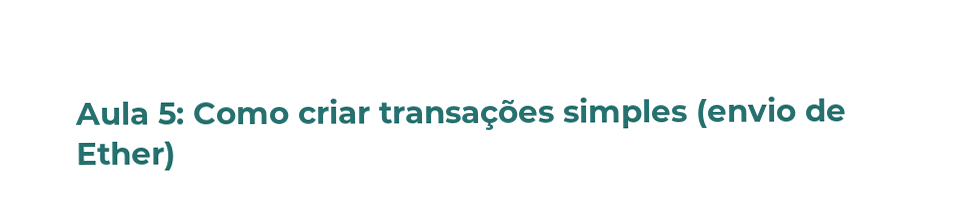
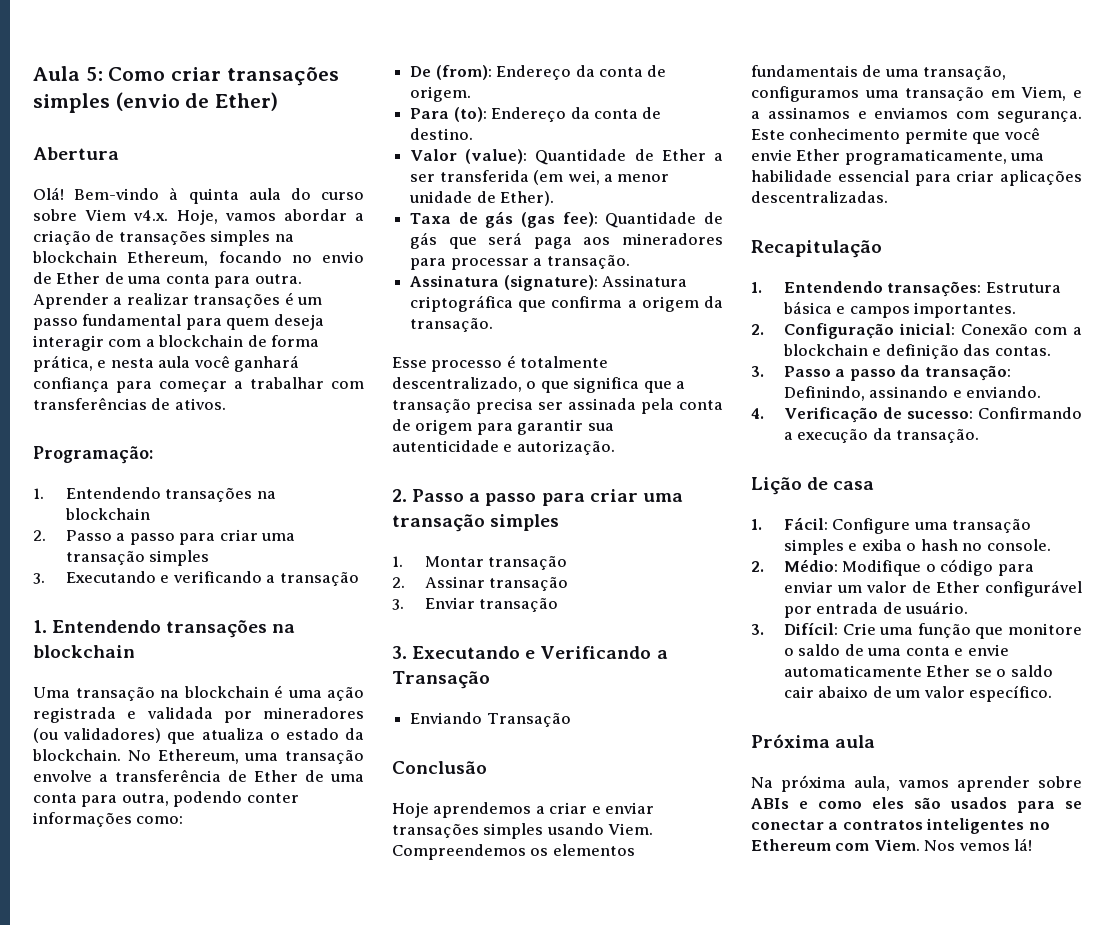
(176, 156) none -> [33,147,119,160] [33,187,364,204] [33,209,364,225] [33,230,294,246] [32,251,364,266] [33,272,302,288] [33,292,323,309] [33,314,324,330] [33,335,320,351] [33,355,300,372] [33,377,364,393] [33,397,226,410] [33,446,153,464] [33,487,276,502] [64,508,150,520] [33,529,296,545] [65,550,210,566] [33,571,359,586] [33,620,296,638] [33,645,135,658] [33,685,364,701] [33,707,364,723] [33,728,364,744] [32,749,364,764] [33,769,364,782] [33,791,299,807] [33,812,184,827] [410,65,667,80] [410,86,472,102] [410,107,662,122] [410,128,474,140] [410,149,724,165] [410,170,670,185] [409,191,555,206] [410,211,723,228] [410,232,724,249] [410,255,630,270] [410,275,688,291] [410,295,723,312] [410,318,494,332] [392,355,609,372] [392,377,686,393] [392,398,723,414] [392,419,614,435] [392,440,615,455] [392,489,683,506] [392,514,560,532] [392,556,568,570] [392,576,569,591] [392,597,559,612] [392,646,668,659] [392,671,490,689] [410,712,571,727] [392,761,487,774] [392,802,655,818] [392,823,654,839] [392,844,635,860] [751,65,1007,80] [751,86,1082,102] [751,107,1082,123] [751,127,1040,144] [751,149,1045,165] [751,170,1082,186] [751,191,888,203] [751,240,882,258] [751,281,1061,297] [782,301,1017,318] [751,323,1082,339] [782,344,1051,359] [751,365,1011,381] [783,386,1042,401] [751,407,1082,423] [783,428,980,443] [751,477,875,495] [751,517,1032,534] [783,539,1051,555] [751,559,1034,576] [783,580,1082,597] [783,601,969,618] [751,623,1082,639] [783,644,1009,656] [783,665,1053,677] [783,685,1053,702] [751,734,876,748] [751,775,1082,792] [751,797,1082,813] [751,818,1050,834] [751,838,1033,851] // Abertura // Olá! Bem-vindo à quinta aula do curso sobre Viem v4.x. Hoje, vamos abordar a criação de transações simples na blockchain Ethereum, focando no envio de Ether de uma conta para outra. Aprender a realizar transações é um passo fundamental para quem deseja interagir com a blockchain de forma prática, e nesta aula você ganhará confiança para começar a trabalhar com transferências de ativos. // Programação: // 1. Entendendo transações na blockchain // 2. Passo a passo para criar uma transação simples // 3. Executando e verificando a transação // 1. Entendendo transações na blockchain // Uma transação na blockchain é uma ação registrada e validada por mineradores (ou validadores) que atualiza o estado da blockchain. No Ethereum, uma transação envolve a transferência de Ether de uma conta para outra, podendo conter informações como: // De (from): Endereço da conta de origem. // Para (to): Endereço da conta de destino. // Valor (value): Quantidade de Ether a ser transferida (em wei, a menor unidade de Ether). // Taxa de gás (gas fee): Quantidade de gás que será paga aos mineradores para processar a transação. // Assinatura (signature): Assinatura criptográfica que confirma a origem da transação. // Esse processo é totalmente descentralizado, o que significa que a transação precisa ser assinada pela conta de origem para garantir sua autenticidade e autorização. // 2. Passo a passo para criar uma transação simples // 1. Montar transação // 2. Assinar transação // 3. Enviar transação // 3. Executando e Verificando a Transação // Enviando Transação // Conclusão // Hoje aprendemos a criar e enviar transações simples usando Viem. Compreendemos os elementos fundamentais de uma transação, configuramos uma transação em Viem, e a assinamos e enviamos com segurança. Este conhecimento permite que você envie Ether programaticamente, uma habilidade essencial para criar aplicações descentralizadas. // Recapitulação // 1. Entendendo transações: Estrutura básica e campos importantes. // 2. Configuração inicial: Conexão com a blockchain e definição das contas. // 3. Passo a passo da transação: Definindo, assinando e enviando. // 4. Verificação de sucesso: Confirmando a execução da transação. // Lição de casa // 1. Fácil: Configure uma transação simples e exiba o hash no console. // 2. Médio: Modifique o código para enviar um valor de Ether configurável por entrada de usuário. // 3. Difícil: Crie uma função que monitore o saldo de uma conta e envie automaticamente Ether se o saldo cair abaixo de um valor específico. // Próxima aula // Na próxima aula, vamos aprender sobre ABIs e como eles são usados para se conectar a contratos inteligentes no Ethereum com Viem. Nos vemos lá!

